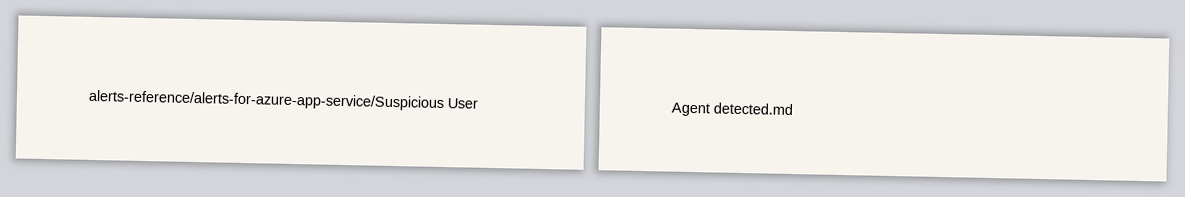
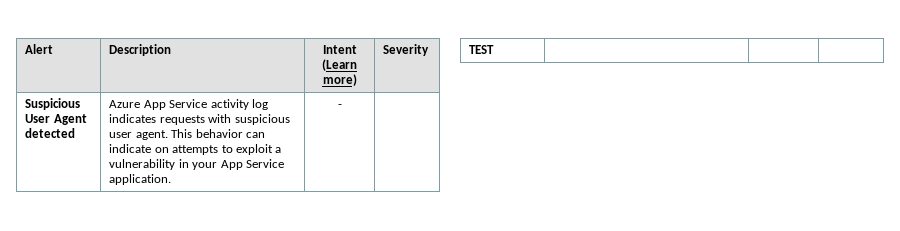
[88,89,793,117] alerts-reference/alerts-for-azure-app-service/Suspicious User Agent detected.md -> [25,44,54,54] [109,44,172,56] [322,45,357,54] [322,59,357,71] [322,74,357,86] [383,44,430,56] [25,98,81,110] [25,114,87,125] [25,128,76,138] [109,99,268,110] [109,114,290,125] [109,129,265,140] [109,144,282,155] [109,159,284,170] [109,174,172,185] [337,104,342,108] [469,45,495,54] Alert | Description | Intent (Learn more) | Severity // Suspicious User Agent detected | Azure App Service activity log indicates requests with suspicious user agent. This behavior can indicate on attempts to exploit a vulnerability in your App Service application. | - | // TEST | | |

